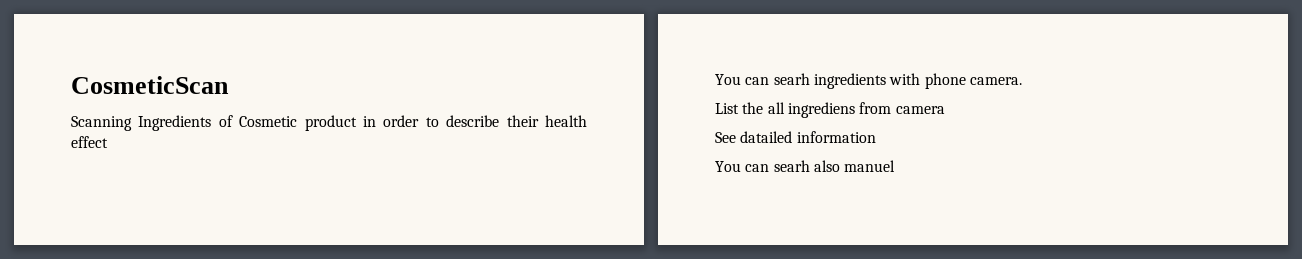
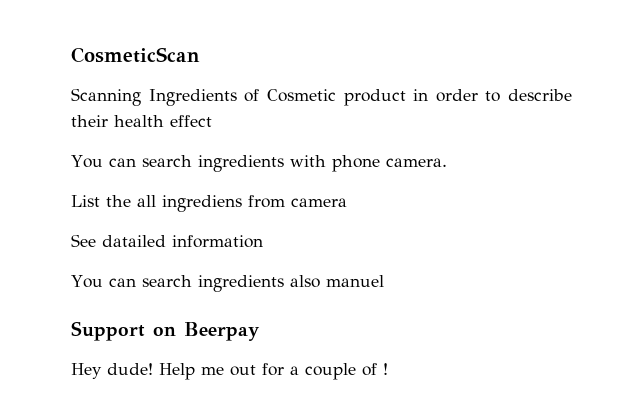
[773,73,810,85] searh -> [141,155,192,167] search
[773,160,810,172] searh -> [141,275,284,292] search ingredients
(896, 166) none -> [71,321,260,341] [71,363,388,380] // Support on Beerpay // Hey dude! Help me out for a couple of !

